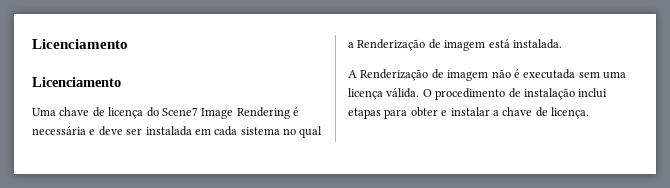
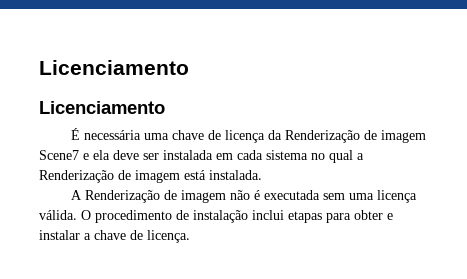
[32,107,299,119] [32,126,96,135] Uma chave de licença do Scene7 Image Rendering é necessária e -> [70,128,426,143] [39,150,110,160] É necessária uma chave de licença da Renderização de imagem Scene7 e ela

